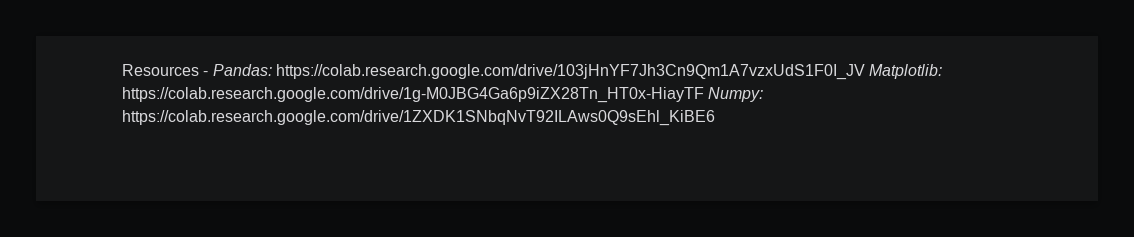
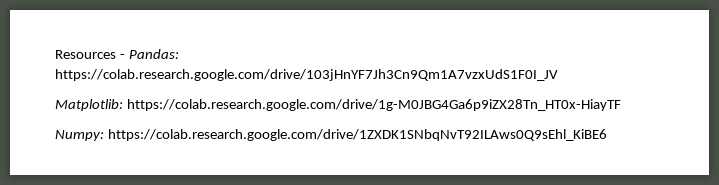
(865, 72) none -> (558, 75) //
(704, 95) none -> (621, 105) //

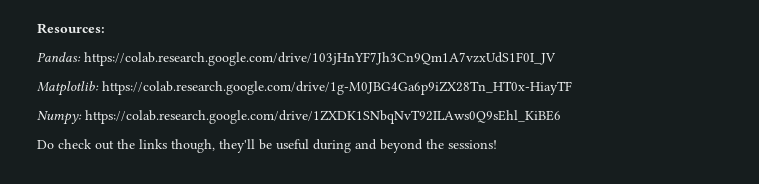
[55,50,125,59] Resources - -> [37,23,105,34] Resources: //
(607, 135) none -> [37,139,497,153] // Do check out the links though, they'll be useful during and beyond the sessions!

